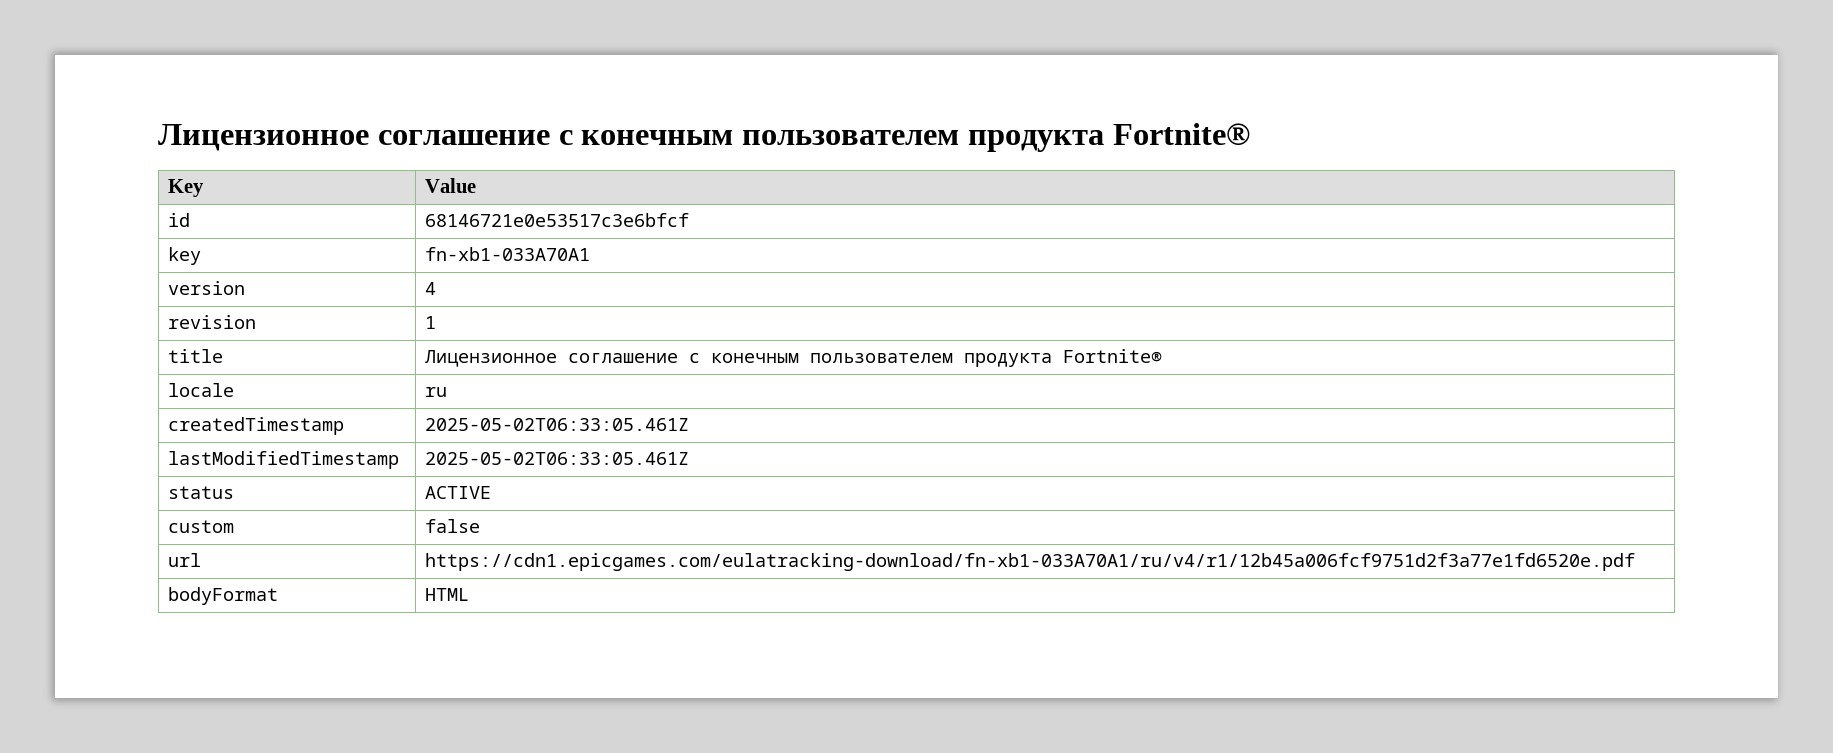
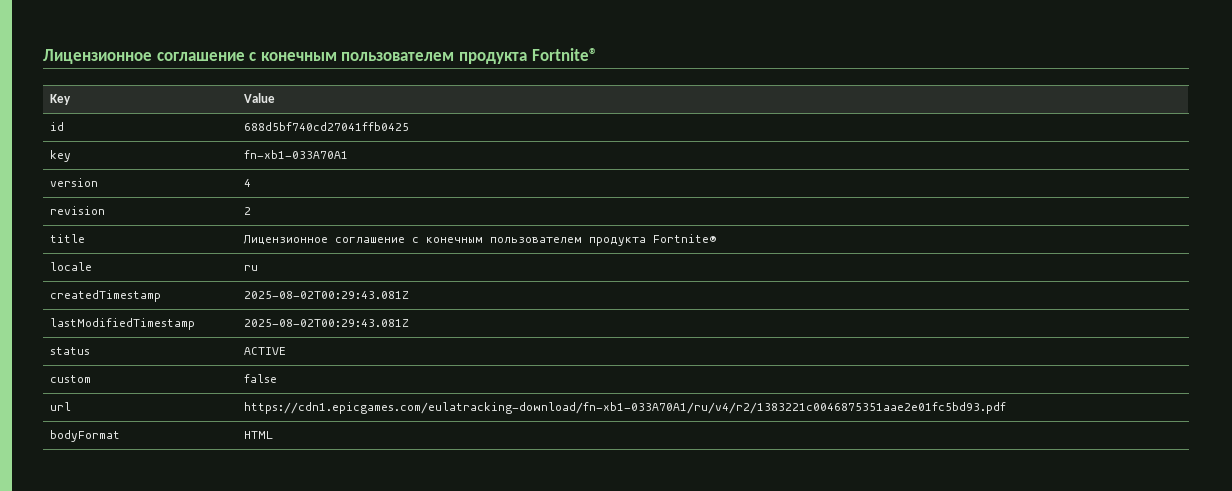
[424,213,689,227] 68146721e0e53517c3e6bfcf -> [243,122,409,131] 688d5bf740cd27041ffb0425
[424,316,436,329] 1 -> [243,207,251,215] 2
[424,418,689,431] 2025-05-02T06:33:05.461Z -> [243,291,409,299] 2025-08-02T00:29:43.081Z
[424,452,689,465] 2025-05-02T06:33:05.461Z -> [243,319,409,327] 2025-08-02T00:29:43.081Z
[424,553,1635,571] https://cdn1.epicgames.com/eulatracking-download/fn-xb1-033A70A1/ru/v4/r1/12b45a006fcf9751d2f3a77e1fd6520e.pdf -> [243,402,1006,414] https://cdn1.epicgames.com/eulatracking-download/fn-xb1-033A70A1/ru/v4/r2/1383221c0046875351aae2e01fc5bd93.pdf

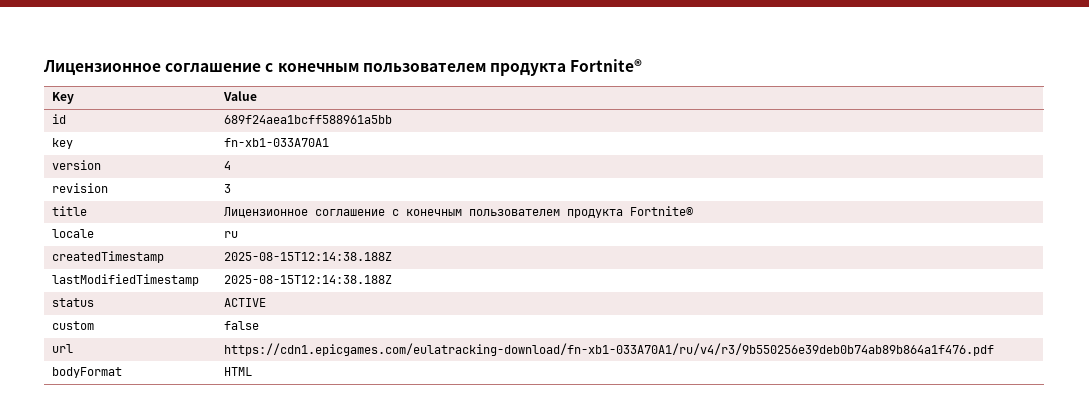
[243,122,409,131] 688d5bf740cd27041ffb0425 -> [224,115,393,124] 689f24aea1bcff588961a5bb
[243,207,251,215] 2 -> [224,184,232,193] 3
[243,291,409,299] 2025-08-02T00:29:43.081Z -> [224,252,393,261] 2025-08-15T12:14:38.188Z
[243,319,409,327] 2025-08-02T00:29:43.081Z -> [224,275,393,284] 2025-08-15T12:14:38.188Z
[243,402,1006,414] https://cdn1.epicgames.com/eulatracking-download/fn-xb1-033A70A1/ru/v4/r2/1383221c0046875351aae2e01fc5bd93.pdf -> [224,343,995,356] https://cdn1.epicgames.com/eulatracking-download/fn-xb1-033A70A1/ru/v4/r3/9b550256e39deb0b74ab89b864a1f476.pdf

